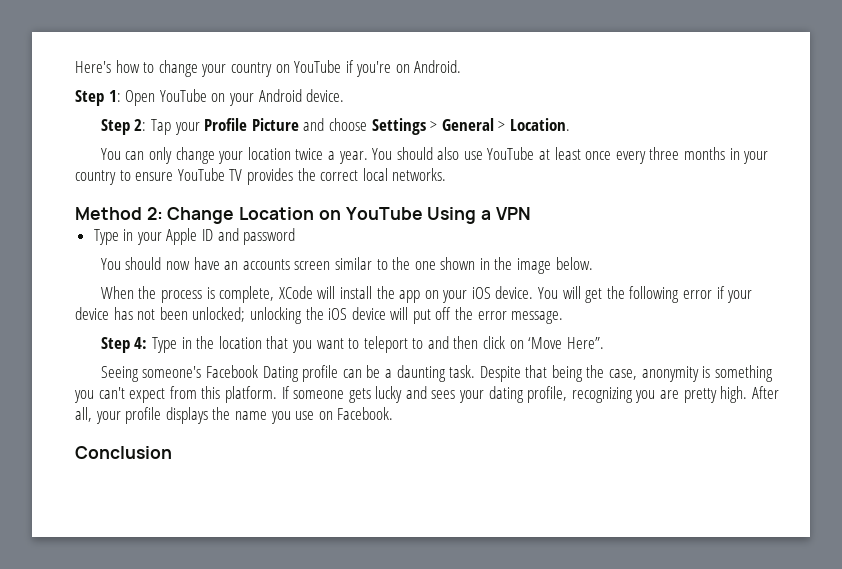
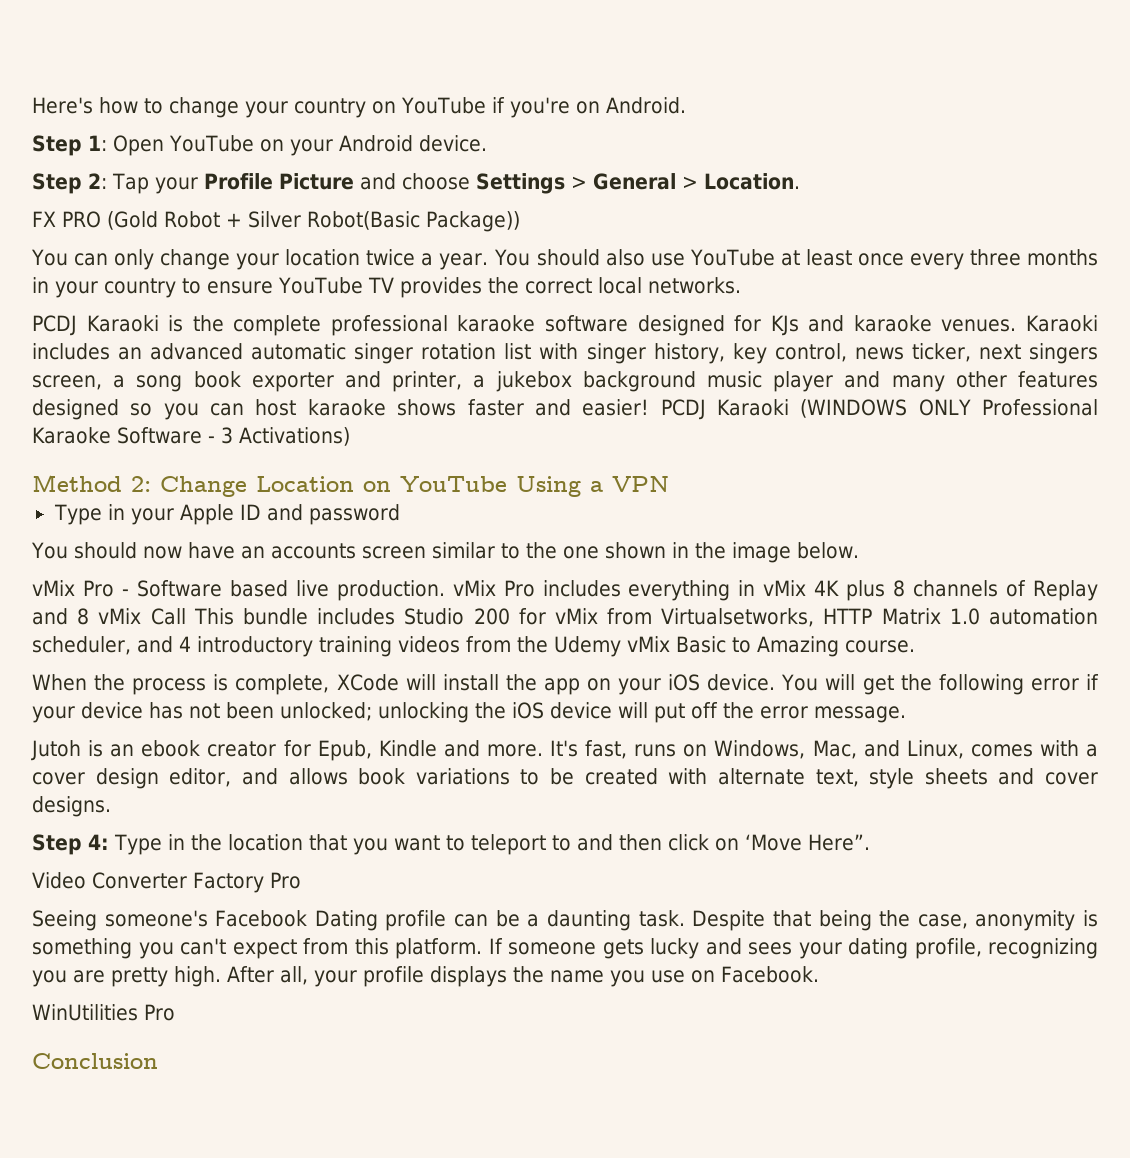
(570, 124) none -> [32,211,520,232] // FX PRO (Gold Robot + Silver Robot(Basic Package))
(447, 174) none -> [32,315,1098,336] [32,343,1099,364] [32,371,1099,392] [32,399,1098,420] [32,427,350,446] // PCDJ Karaoki is the complete professional karaoke software designed for KJs and karaoke venues. Karaoki includes an advanced automatic singer rotation list with singer history, key control, news ticker, next singers screen, a song book exporter and printer, a jukebox background music player and many other features designed so you can host karaoke shows faster and easier! PCDJ Karaoki (WINDOWS ONLY Professional Karaoke Software - 3 Activations)
(593, 263) none -> [32,580,1099,601] [32,608,1098,627] [32,636,915,657] // vMix Pro - Software based live production. vMix Pro includes everything in vMix 4K plus 8 channels of Replay and 8 vMix Call This bundle includes Studio 200 for vMix from Virtualsetworks, HTTP Matrix 1.0 automation scheduler, and 4 introductory training videos from the Udemy vMix Basic to Amazing course.
(564, 317) none -> [31,740,1099,761] [32,768,1098,789] [32,796,111,817] // Jutoh is an ebook creator for Epub, Kindle and more. It's fast, runs on Windows, Mac, and Linux, comes with a cover design editor, and allows book variations to be created with alternate text, style sheets and cover designs.
(604, 343) none -> [32,872,301,893] // Video Converter Factory Pro
(394, 413) none -> [32,1004,175,1021] // WinUtilities Pro

